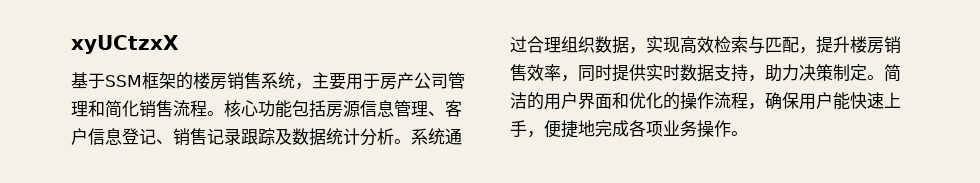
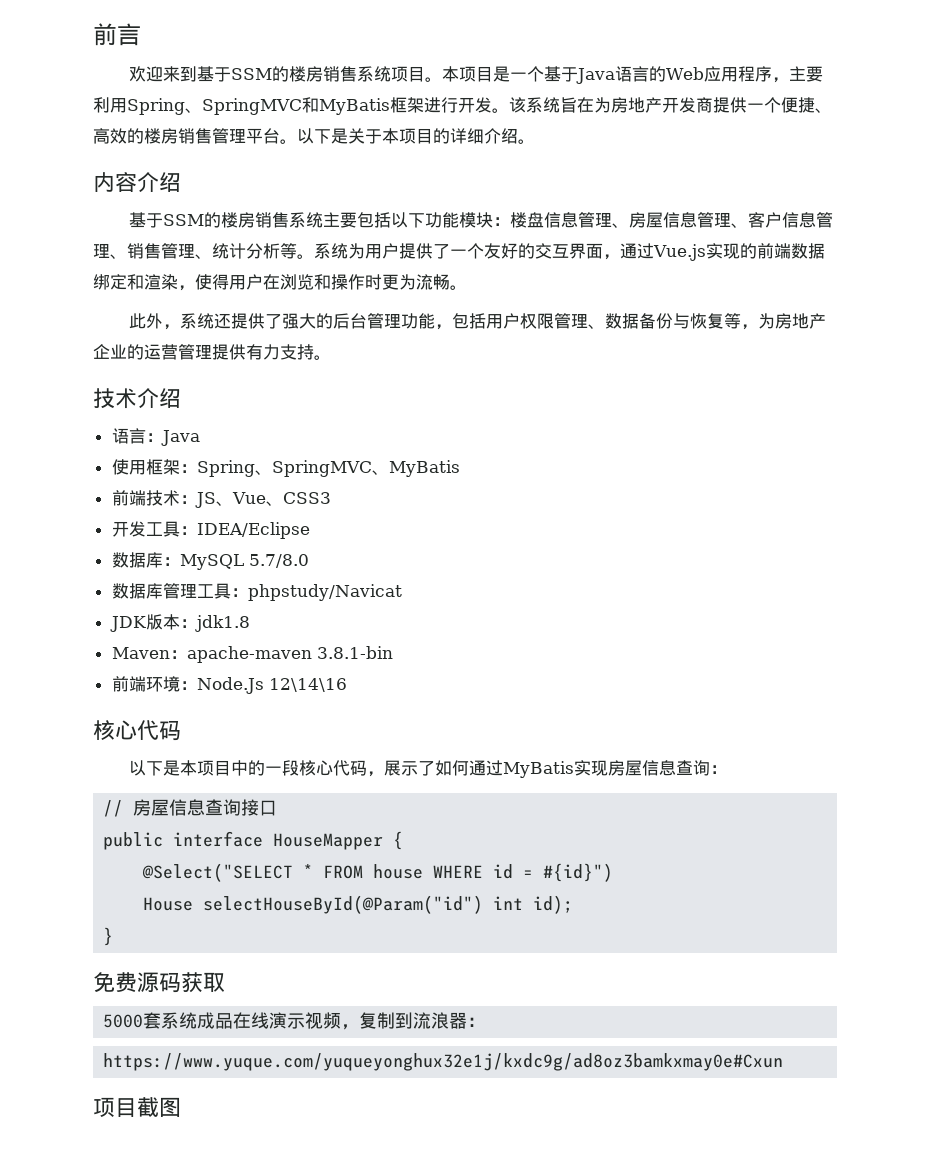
[71,35,179,54] [71,72,465,90] [71,100,360,118] xyUCtzxX // 基于SSM框架的楼房销售系统，主要用于房产公司管理和简化销售流程。核心功能包括房源 -> [93,23,141,46] [129,66,824,84] [93,97,832,115] [93,128,535,144] [93,172,181,193] [129,212,664,228] 前言 // 欢迎来到基于SSM的楼房销售系统项目。本项目是一个基于Java语言的Web应用程序，主要利用Spring、SpringMVC和MyBatis框架进行开发。该系统旨在为房地产开发商提供一个便捷、高效的楼房销售管理平台。以下是关于本项目的详细介绍。 // 内容介绍 // 基于SSM的楼房销售系统主要包括以下功能模块：楼盘信息管理、房屋
[122,128,462,146] [510,36,901,54] [510,64,901,82] [510,92,901,110] [510,120,748,138] 登记、销售记录跟踪及数据统计分析。系统通过合理组织数据，实现高效检索与匹配，提升楼房销售效率，同时提供实时数据支持，助力决策制定。简洁的用户界面和优化的操作流程，确保用户能快速上手，便捷地完成各项业务操作。 -> [816,212,834,228] [93,243,825,261] [93,274,467,291] [129,313,827,330] [93,344,331,360] [93,388,181,409] [111,428,200,446] [111,459,460,477] [111,490,331,508] [111,521,310,539] [111,552,309,570] [111,583,402,601] [109,614,250,632] [111,646,393,663] [111,676,347,694] [93,720,181,741] [129,760,728,778] [103,799,278,817] [103,831,404,850] [142,863,614,882] [143,895,574,914] [103,927,114,946] [93,972,225,993] [103,1012,486,1030] [103,1053,784,1071] [93,1097,181,1117] 管理、销售管理、统计分析等。系统为用户提供了一个友好的交互界面，通过Vue.js实现的前端数据绑定和渲染，使得用户在浏览和操作时更为流畅。 // 此外，系统还提供了强大的后台管理功能，包括用户权限管理、数据备份与恢复等，为房地产企业的运营管理提供有力支持。 // 技术介绍 // 语言：Java // 使用框架：Spring、SpringMVC、MyBatis // 前端技术：JS、Vue、CSS3 // 开发工具：IDEA/Eclipse // 数据库：MySQL 5.7/8.0 // 数据库管理工具：phpstudy/Navicat // JDK版本：jdk1.8 // Maven：apache-maven 3.8.1-bin // 前端环境：Node.Js 12\14\16 // 核心代码 // 以下是本项目中的一段核心代码，展示了如何通过MyBatis实现房屋信息查询： // // 房屋信息查询接口 // public interface HouseMapper { // @Select("SELECT * FROM house WHERE id = #{id}") // House selectHouseById(@Param("id") int id); // } // 免费源码获取 // 5000套系统成品在线演示视频，复制到流浪器： // https://www.yuque.com/yuqueyonghux32e1j/kxdc9g/ad8oz3bamkxmay0e#Cxun // 项目截图

